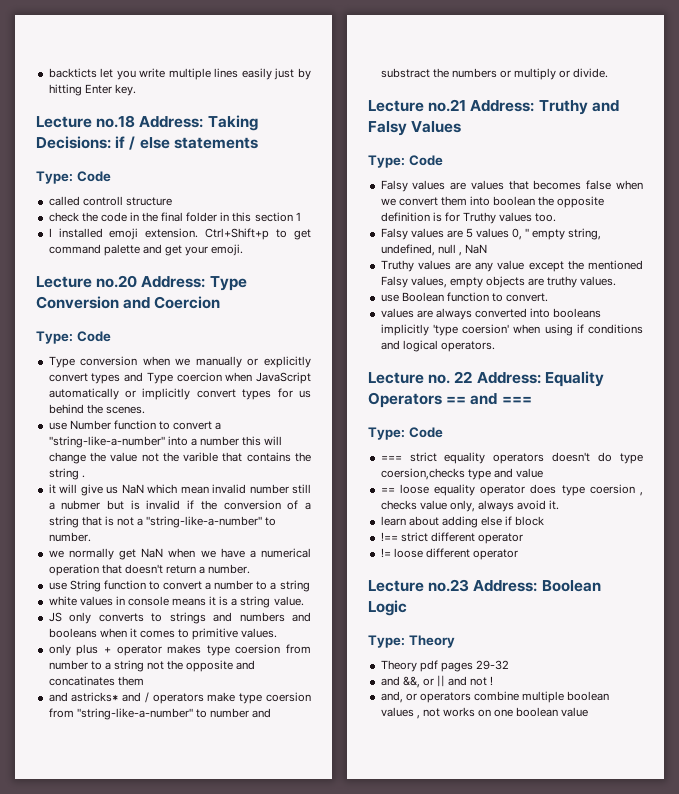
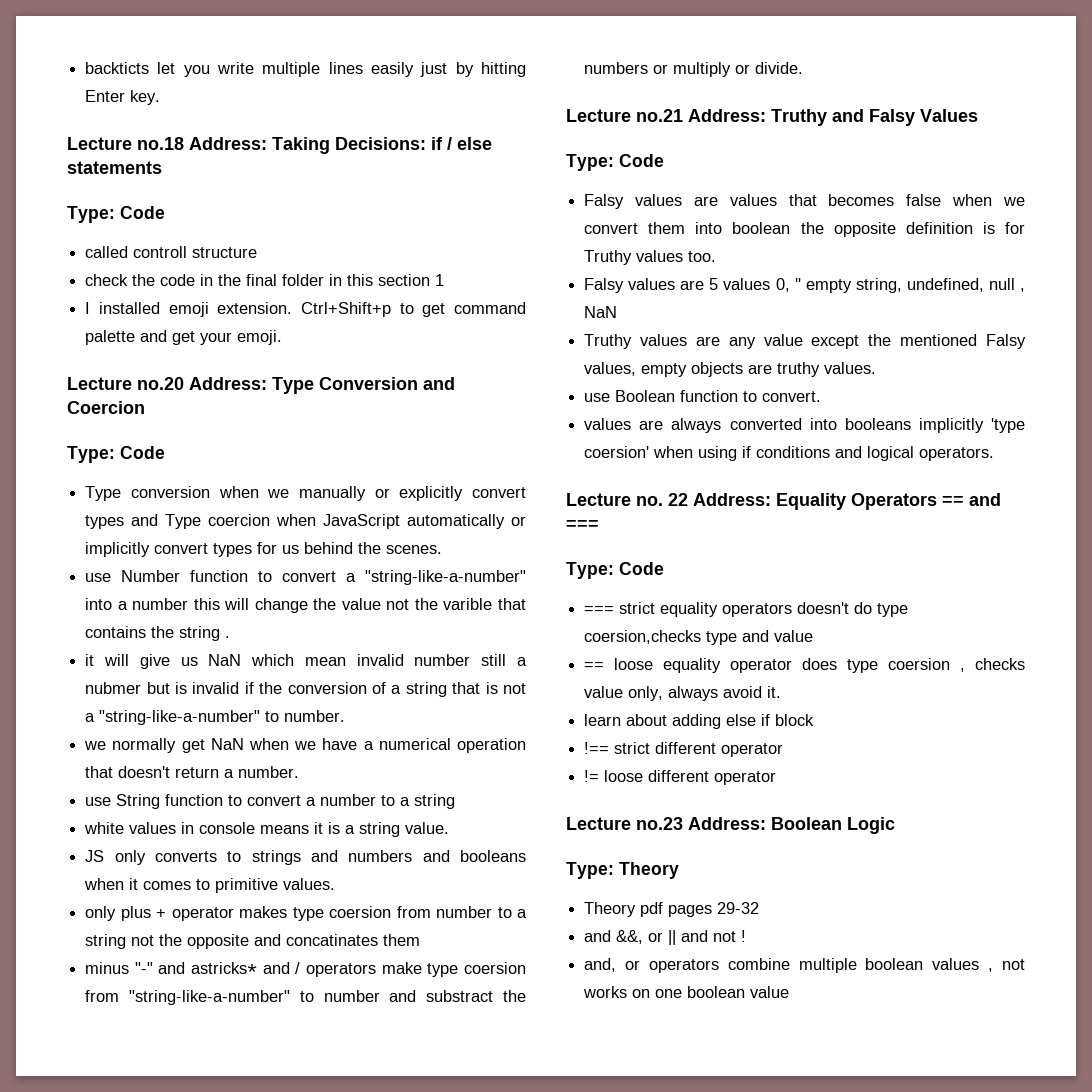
(144, 681) none -> [85,962,153,974] minus "-"

